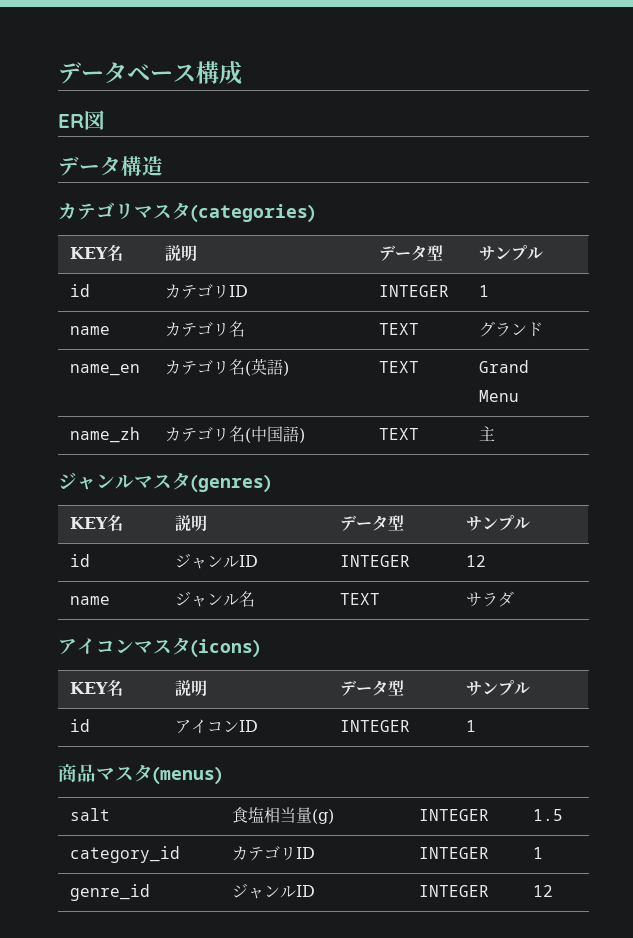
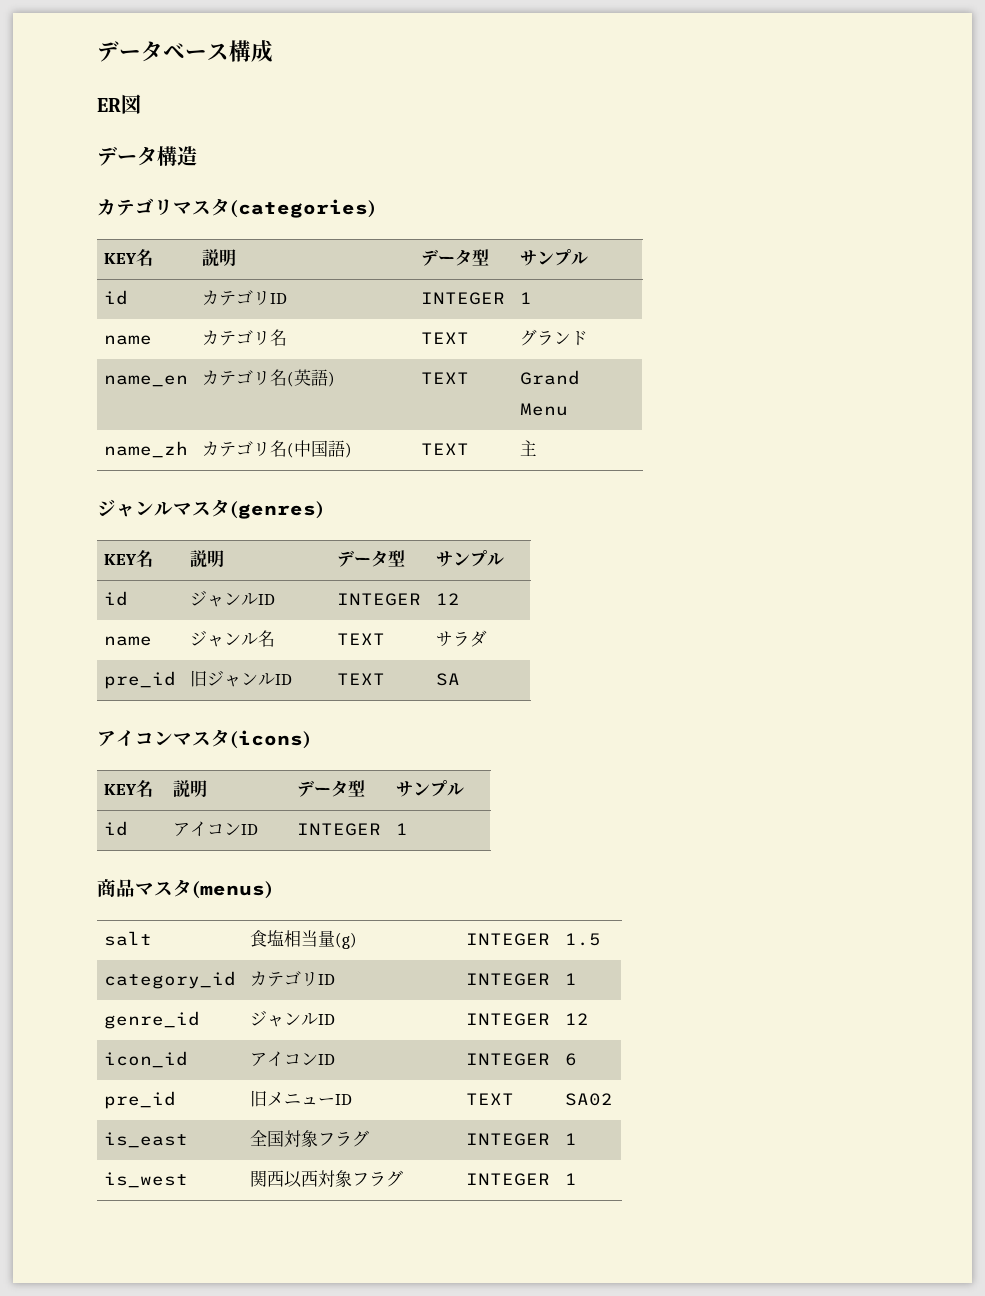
(515, 599) none -> [103,671,176,689] [189,670,292,687] [336,673,385,685] [435,673,460,686] // pre_id | 旧ジャンルID | TEXT | SA
(554, 891) none -> [103,1051,188,1068] [249,1051,335,1067] [465,1053,550,1066] [564,1053,577,1066] [103,1091,176,1109] [249,1090,352,1107] [465,1093,514,1105] [564,1093,613,1106] [103,1132,188,1148] [249,1130,369,1147] [465,1133,550,1146] [564,1133,577,1145] [103,1172,188,1188] [249,1170,403,1188] [465,1173,550,1186] [564,1173,577,1185] // icon_id | アイコンID | INTEGER | 6 // pre_id | 旧メニューID | TEXT | SA02 // is_east | 全国対象フラグ | INTEGER | 1 // is_west | 関西以西対象フラグ | INTEGER | 1

